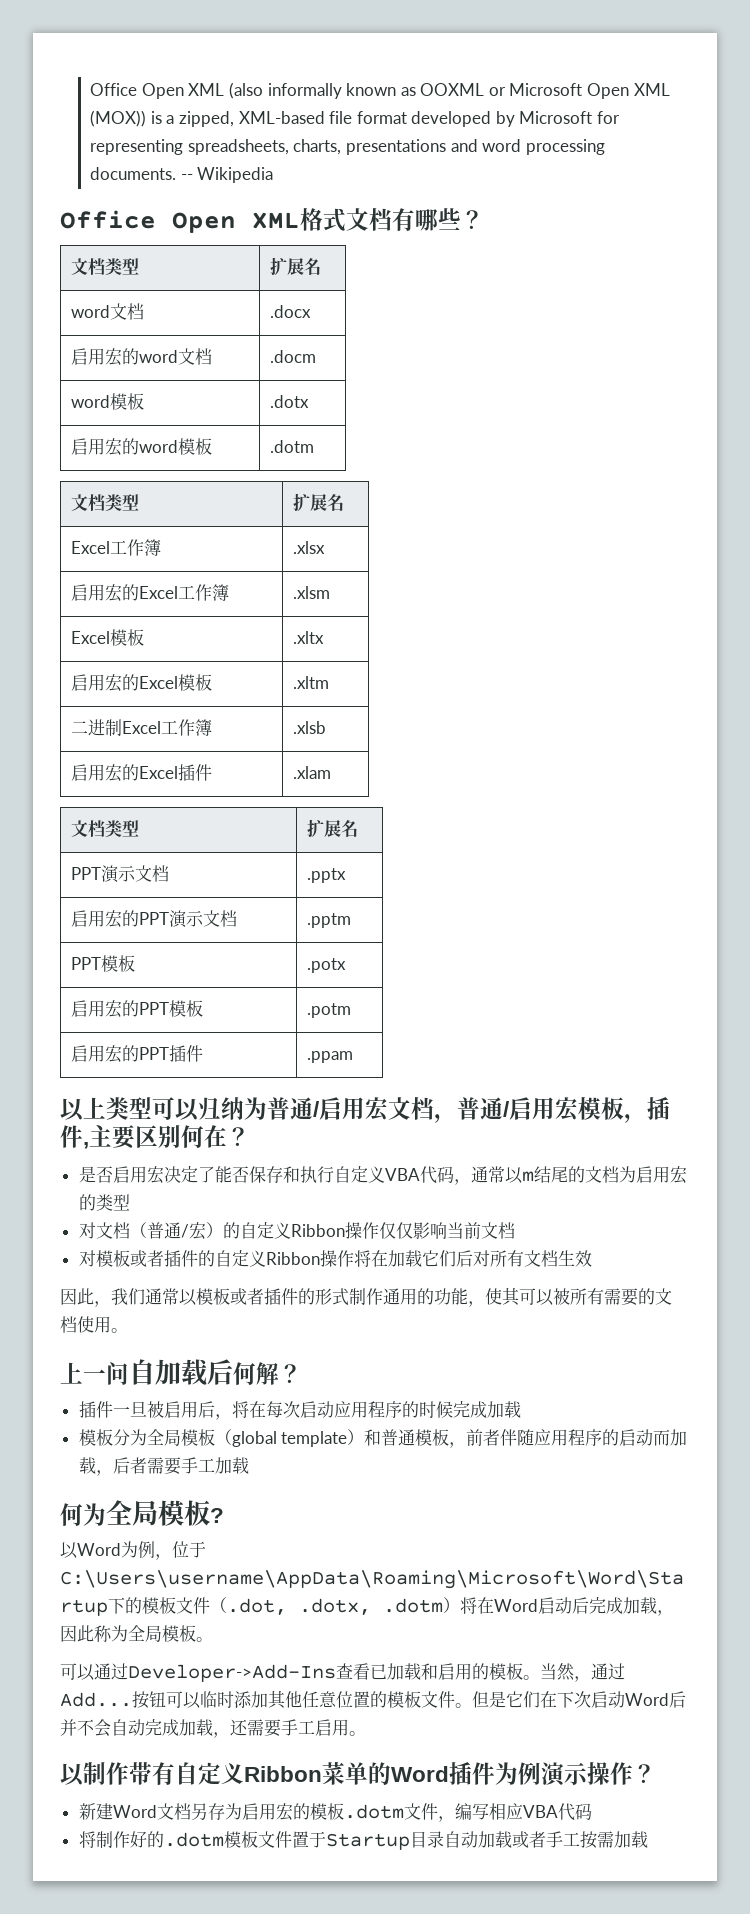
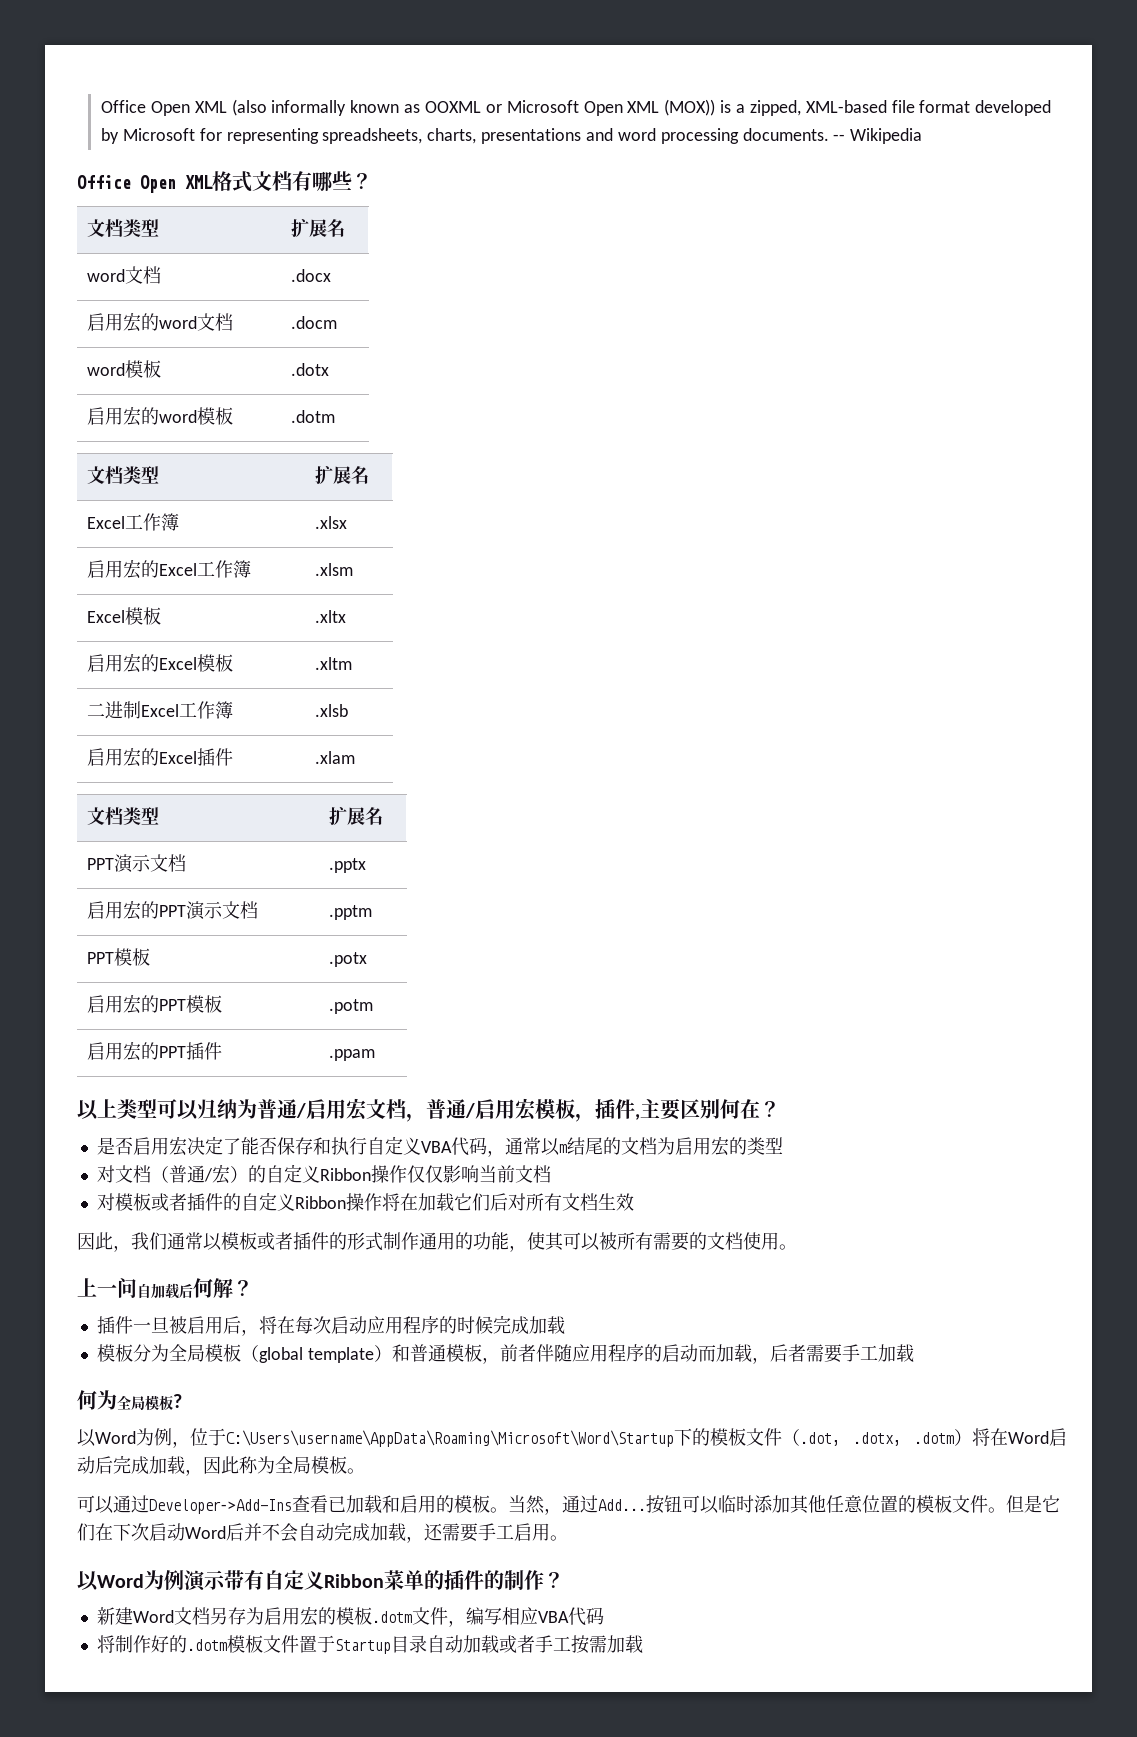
[83,1762,129,1785] 制作 -> [97,1569,226,1592] Word为例演示
[391,1762,610,1787] Word插件为例演示操 -> [444,1570,524,1590] 插件的制

